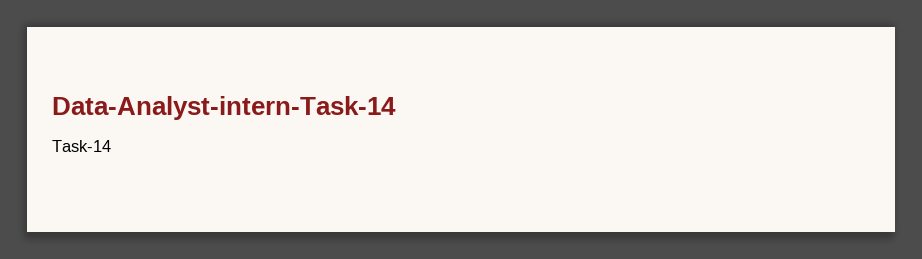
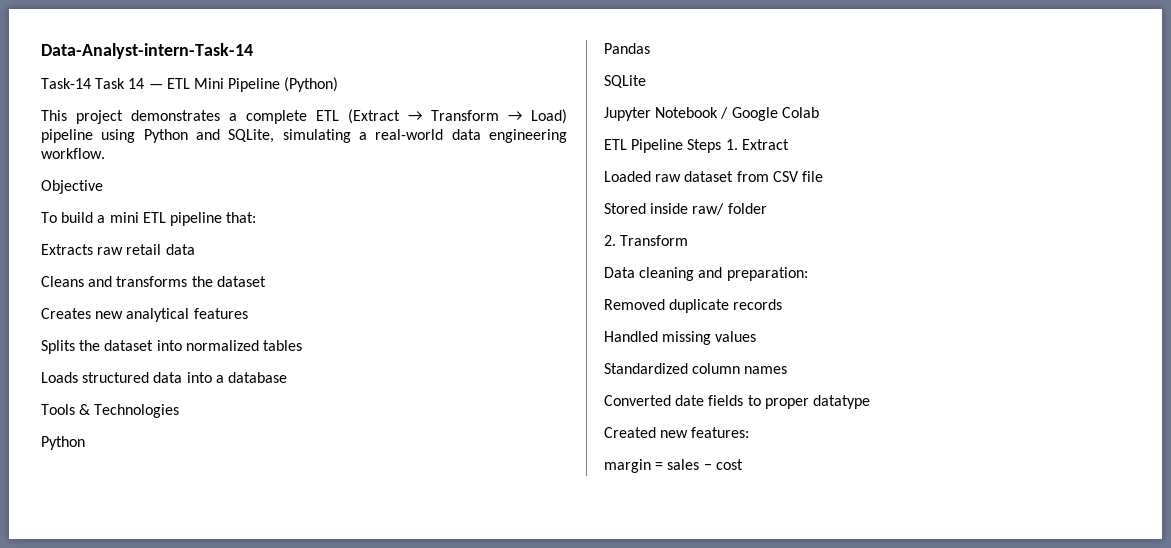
(111, 146) none -> [95,77,339,92] [41,109,567,124] [41,129,567,143] [41,148,105,159] [41,180,103,194] [41,212,257,226] [41,244,195,255] [41,276,266,287] [41,308,248,322] [41,340,302,354] [41,372,287,383] [41,404,180,418] [41,436,85,450] [604,43,650,54] [604,75,646,88] [604,107,819,121] [604,139,789,153] [604,171,823,182] [604,203,767,215] [604,235,689,246] [604,267,808,281] [604,299,783,313] [604,331,757,345] [604,363,788,374] [604,395,870,409] [604,427,750,438] [604,459,743,473] Task 14 — ETL Mini Pipeline (Python) // This project demonstrates a complete ETL (Extract → Transform → Load) pipeline using Python and SQLite, simulating a real-world data engineering workflow. // Objective // To build a mini ETL pipeline that: // Extracts raw retail data // Cleans and transforms the dataset // Creates new analytical features // Splits the dataset into normalized tables // Loads structured data into a database // Tools & Technologies // Python // Pandas // SQLite // Jupyter Notebook / Google Colab // ETL Pipeline Steps 1. Extract // Loaded raw dataset from CSV file // Stored inside raw/ folder // 2. Transform // Data cleaning and preparation: // Removed duplicate records // Handled missing values // Standardized column names // Converted date fields to proper datatype // Created new features: // margin = sales − cost

